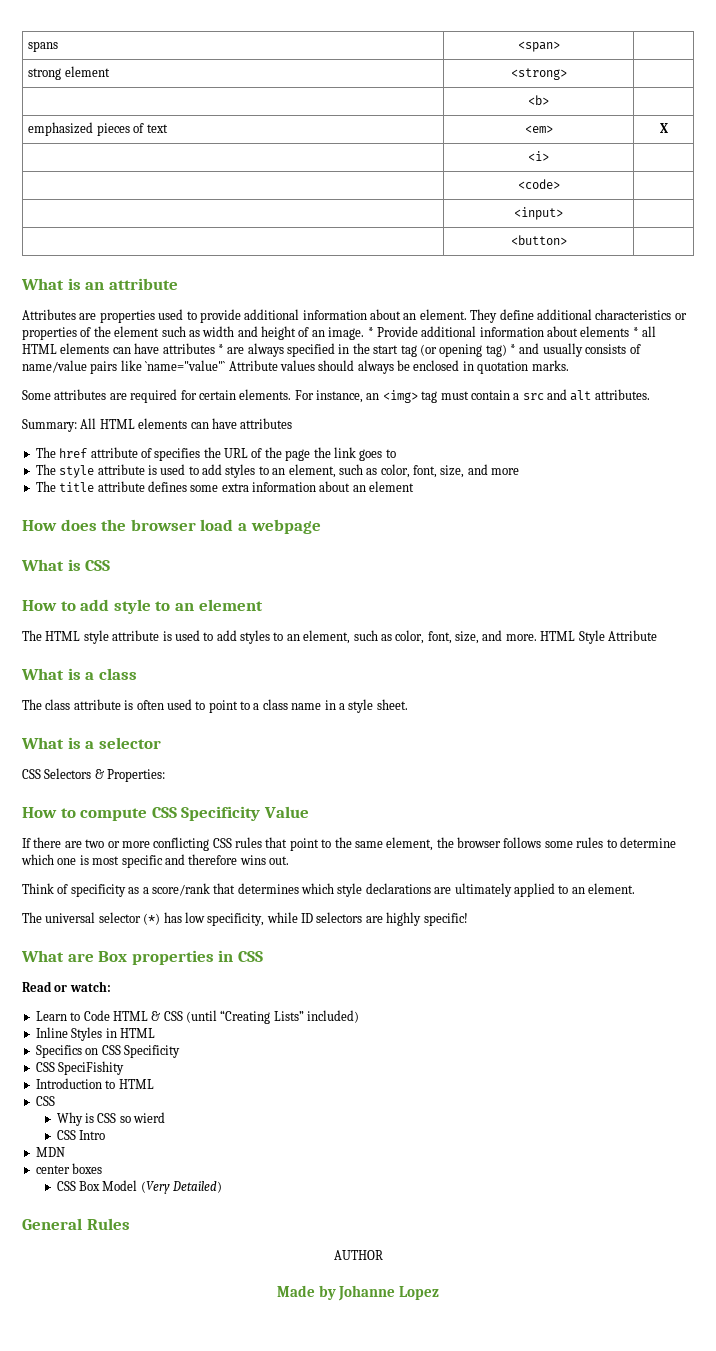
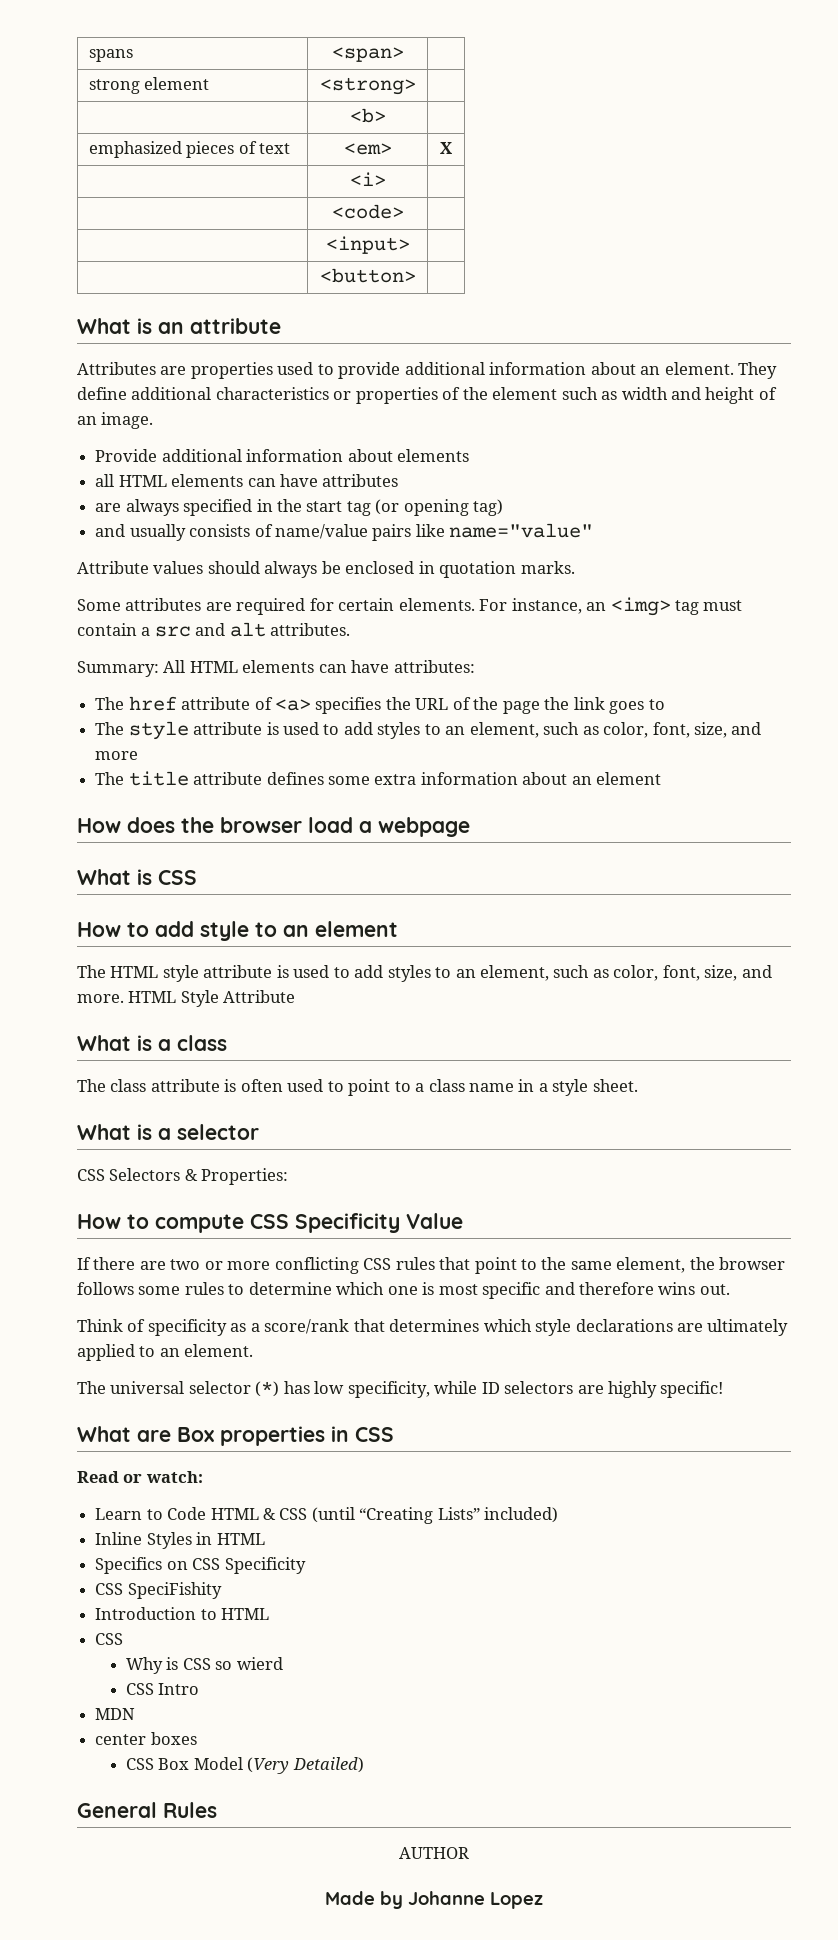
[367,327,374,337] * -> (154, 420) //
[632,327,639,337] * -> (469, 455) //
[217,344,224,354] * -> (399, 480) //
[510,344,516,354] * -> (504, 507) //
[145,360,226,371] `name="value"` -> [449,523,594,538] name="value" //
[240,418,293,429] attributes -> [393,660,475,673] attributes:
(152, 453) none -> [274,699,311,711] <a>

